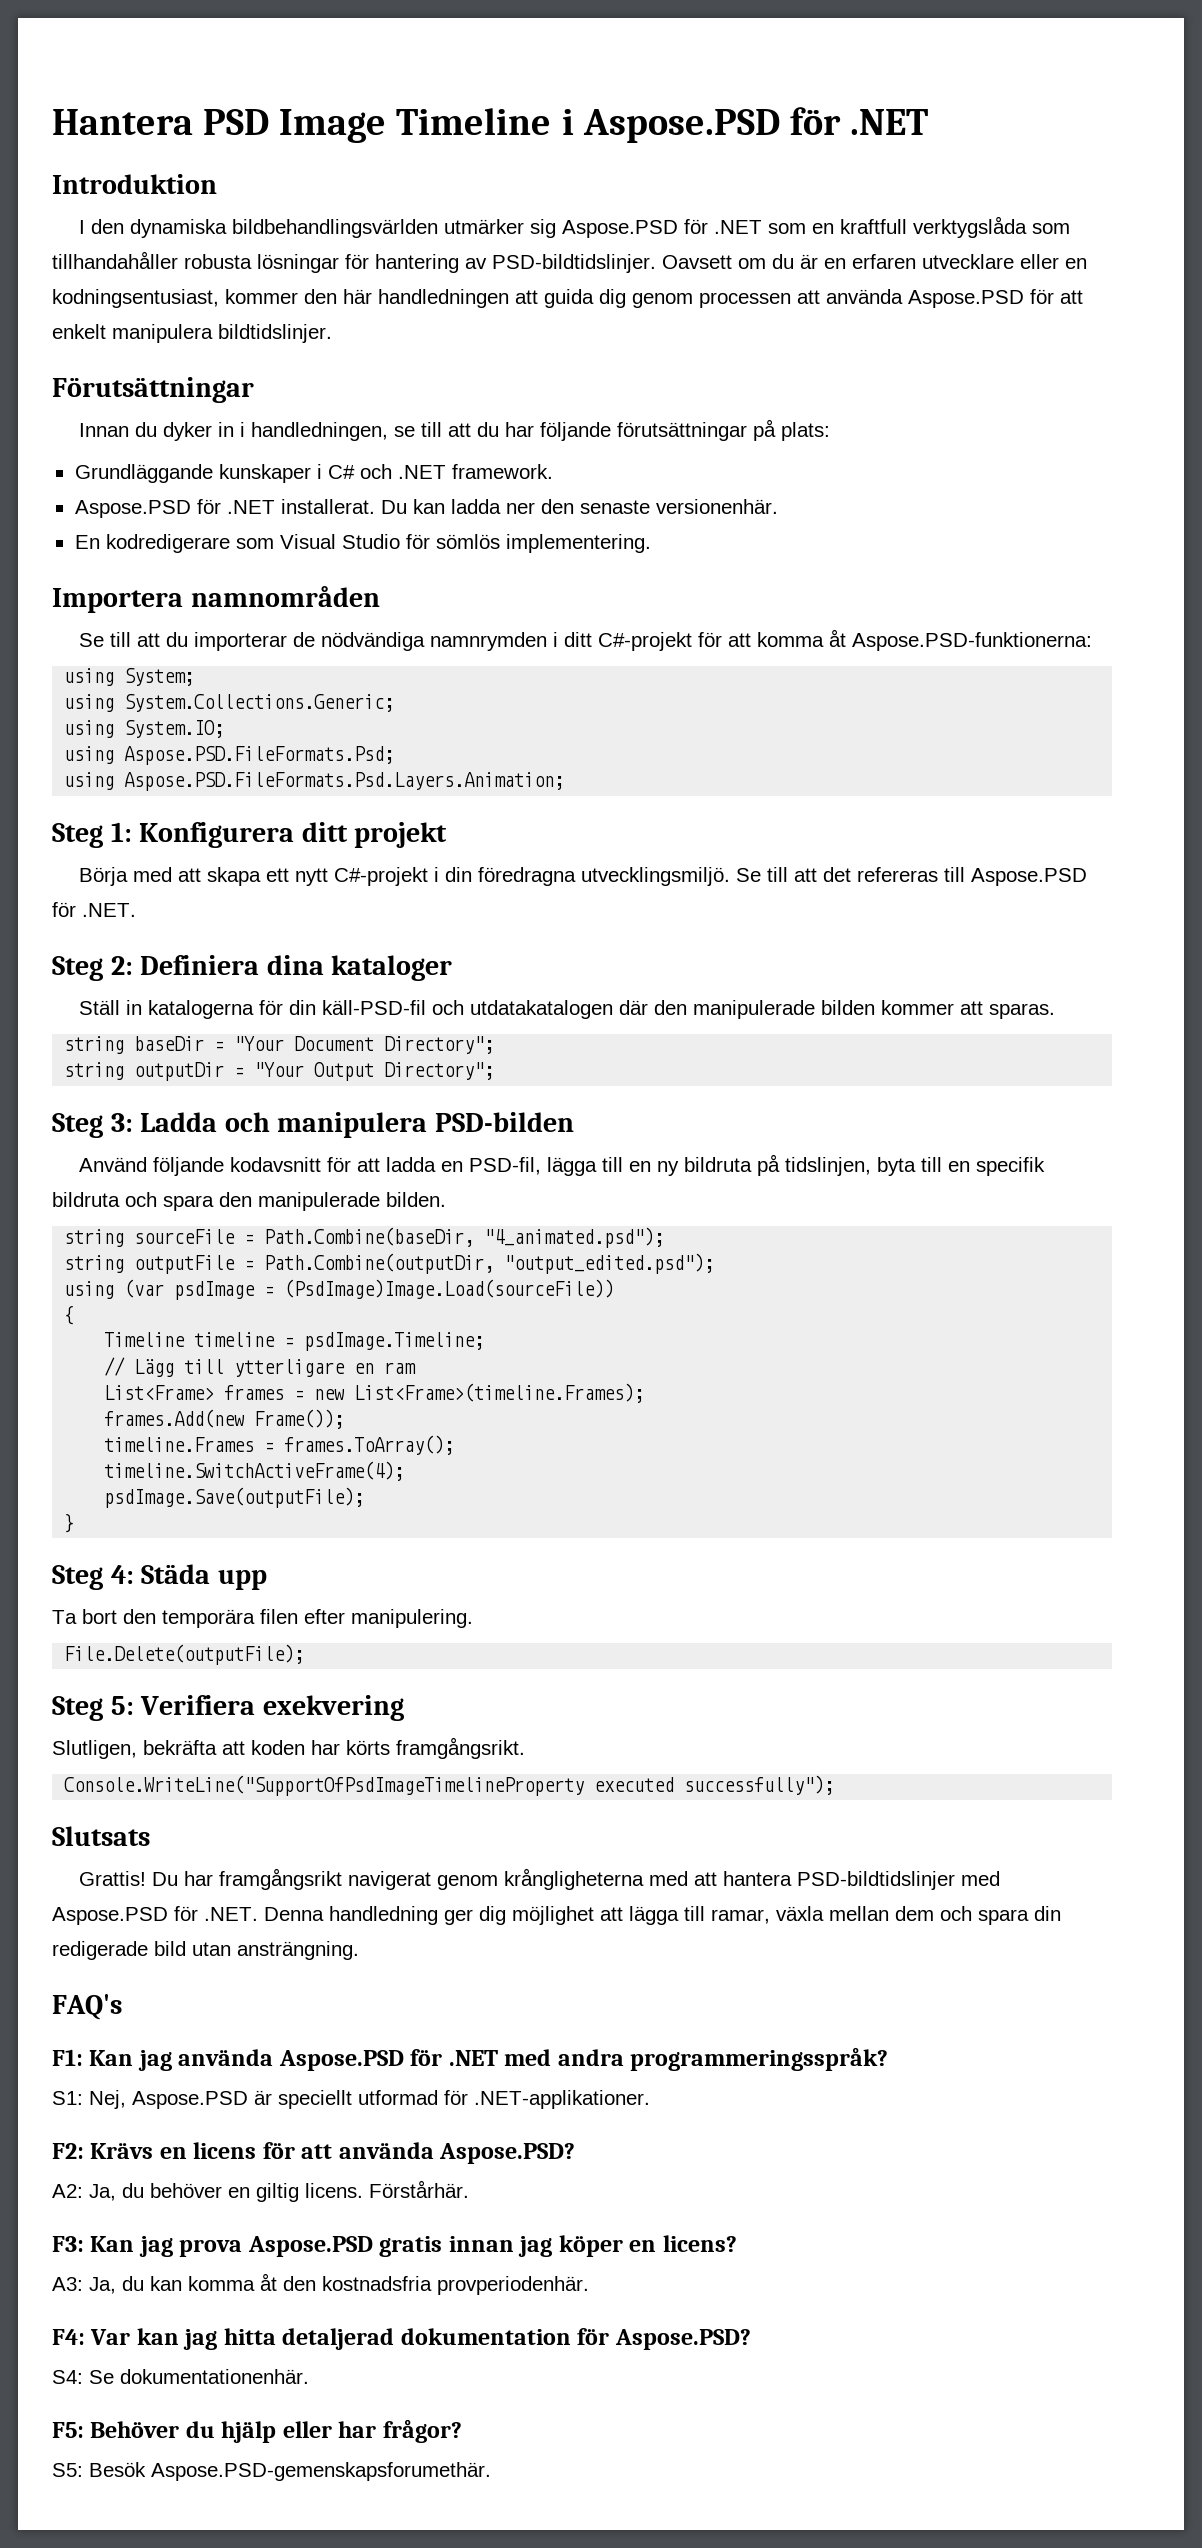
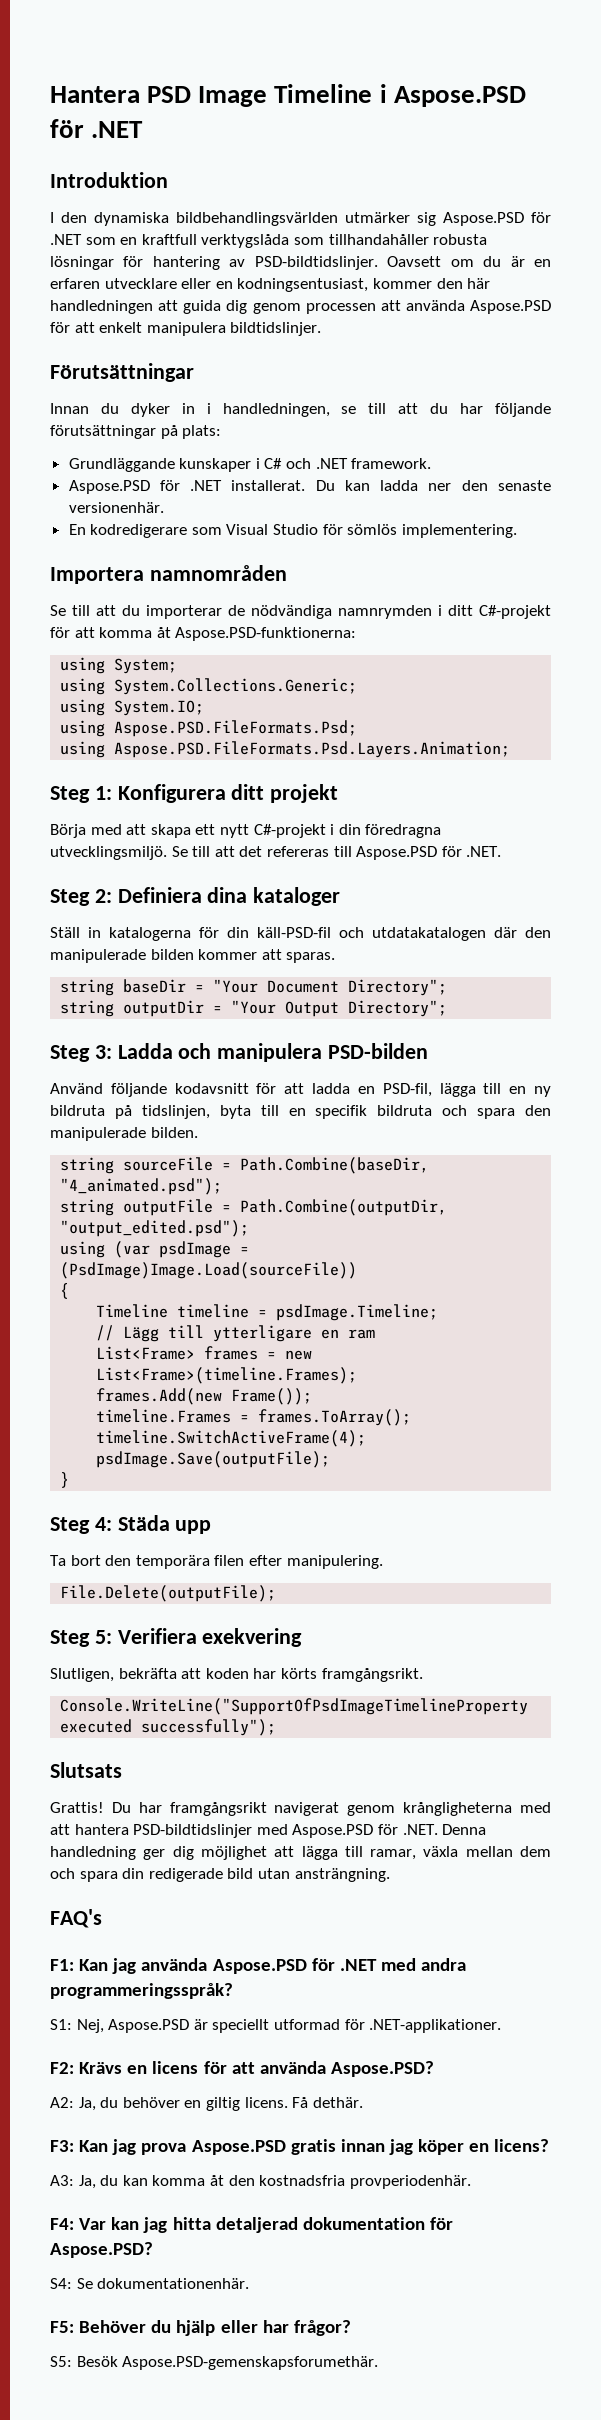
[369,2180,469,2198] Förstårhär. -> [292,2097,363,2108] Få dethär.

